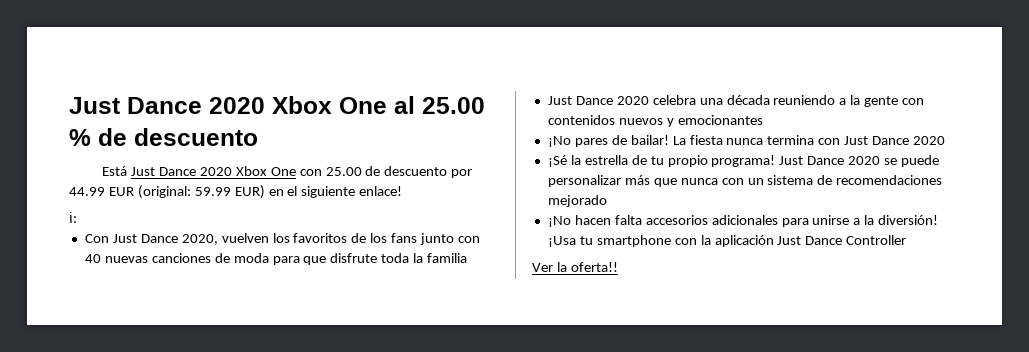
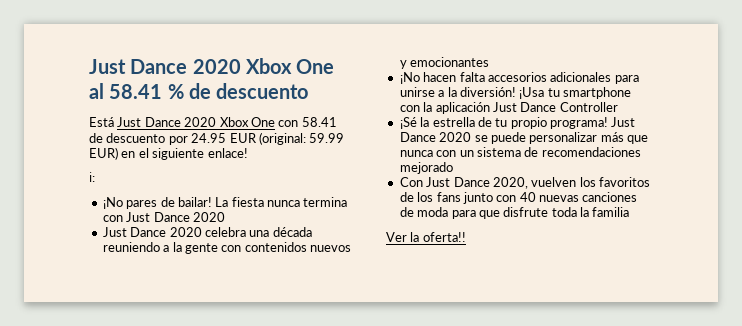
[422,97,485,114] 25.00 -> [109,84,163,99] 58.41
[325,167,362,176] 25.00 -> [301,117,337,127] 58.41
[69,187,105,196] 44.99 -> [191,133,227,143] 24.95
(77, 217) none -> [102,197,348,209] [102,212,225,222] [102,227,312,237] [102,242,351,254] [399,57,490,69] [399,72,639,84] [399,87,631,99] [399,102,618,114] [399,117,636,129] [399,132,648,144] [399,147,641,157] [399,162,453,174] // ¡No pares de bailar! La fiesta nunca termina con Just Dance 2020 // Just Dance 2020 celebra una década reuniendo a la gente con contenidos nuevos y emocionantes // ¡No hacen falta accesorios adicionales para unirse a la diversión! ¡Usa tu smartphone con la aplicación Just Dance Controller // ¡Sé la estrella de tu propio programa! Just Dance 2020 se puede personalizar más que nunca con un sistema de recomendaciones mejorado
[547,95,925,107] [547,115,763,127] [547,135,946,147] [547,155,940,167] [547,175,943,187] [547,195,607,207] [547,215,939,227] [547,235,907,247] // Just Dance 2020 celebra una década reuniendo a la gente con contenidos nuevos y emocionantes // ¡No pares de bailar! La fiesta nunca termina con Just Dance 2020 // ¡Sé la estrella de tu propio programa! Just Dance 2020 se puede personalizar más que nunca con un sistema de recomendaciones mejorado // ¡No hacen falta accesorios adicionales para unirse a la diversión! ¡Usa tu smartphone con la aplicación Just Dance Controller -> (630, 212) none

